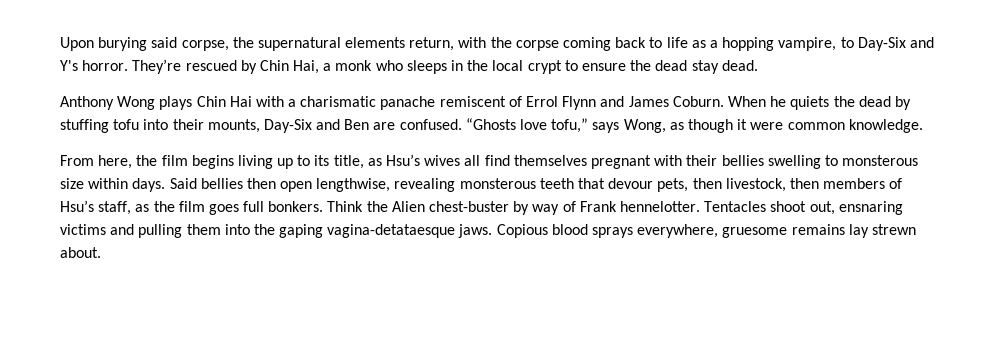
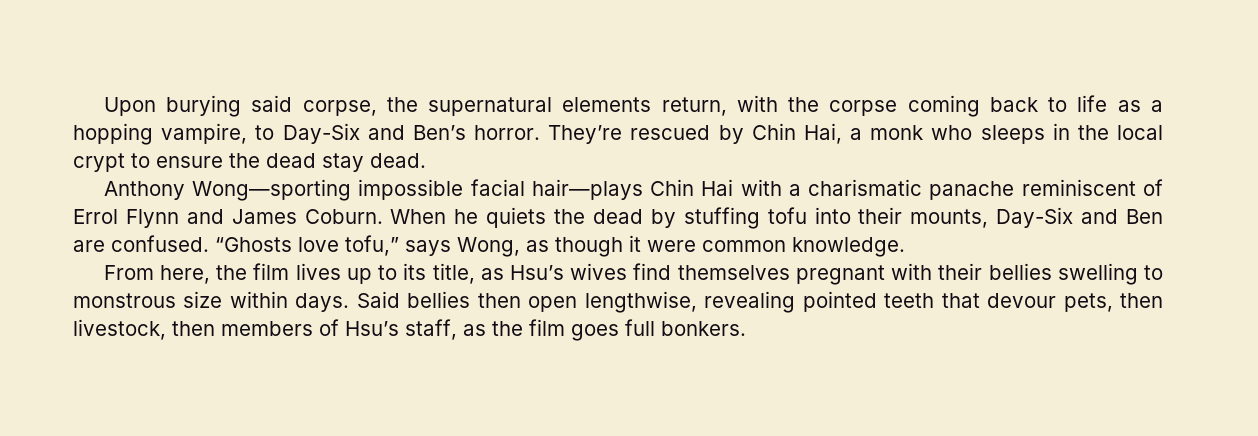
[60,60,78,71] Y's -> [412,125,466,140] Ben’s
[117,96,193,110] Wong plays -> [191,179,643,201] Wong—sporting impossible facial hair—plays
[439,96,506,107] remiscent -> [1021,179,1136,196] reminiscent
[191,155,273,169] begins living -> [295,263,341,280] lives
[464,155,481,166] all -> (628, 271) none
[842,155,919,166] monsterous -> [73,293,176,308] monstrous
[459,178,536,189] monsterous -> [802,291,877,312] pointed
[327,201,903,215] [60,224,916,238] [60,247,101,258] Think the Alien chest-buster by way of Frank hennelotter. Tentacles shoot out, ensnaring victims and pulling them into the gaping vagina-detataesque jaws. Copious blood sprays everywhere, gruesome remains lay strewn about. -> (746, 328) none

